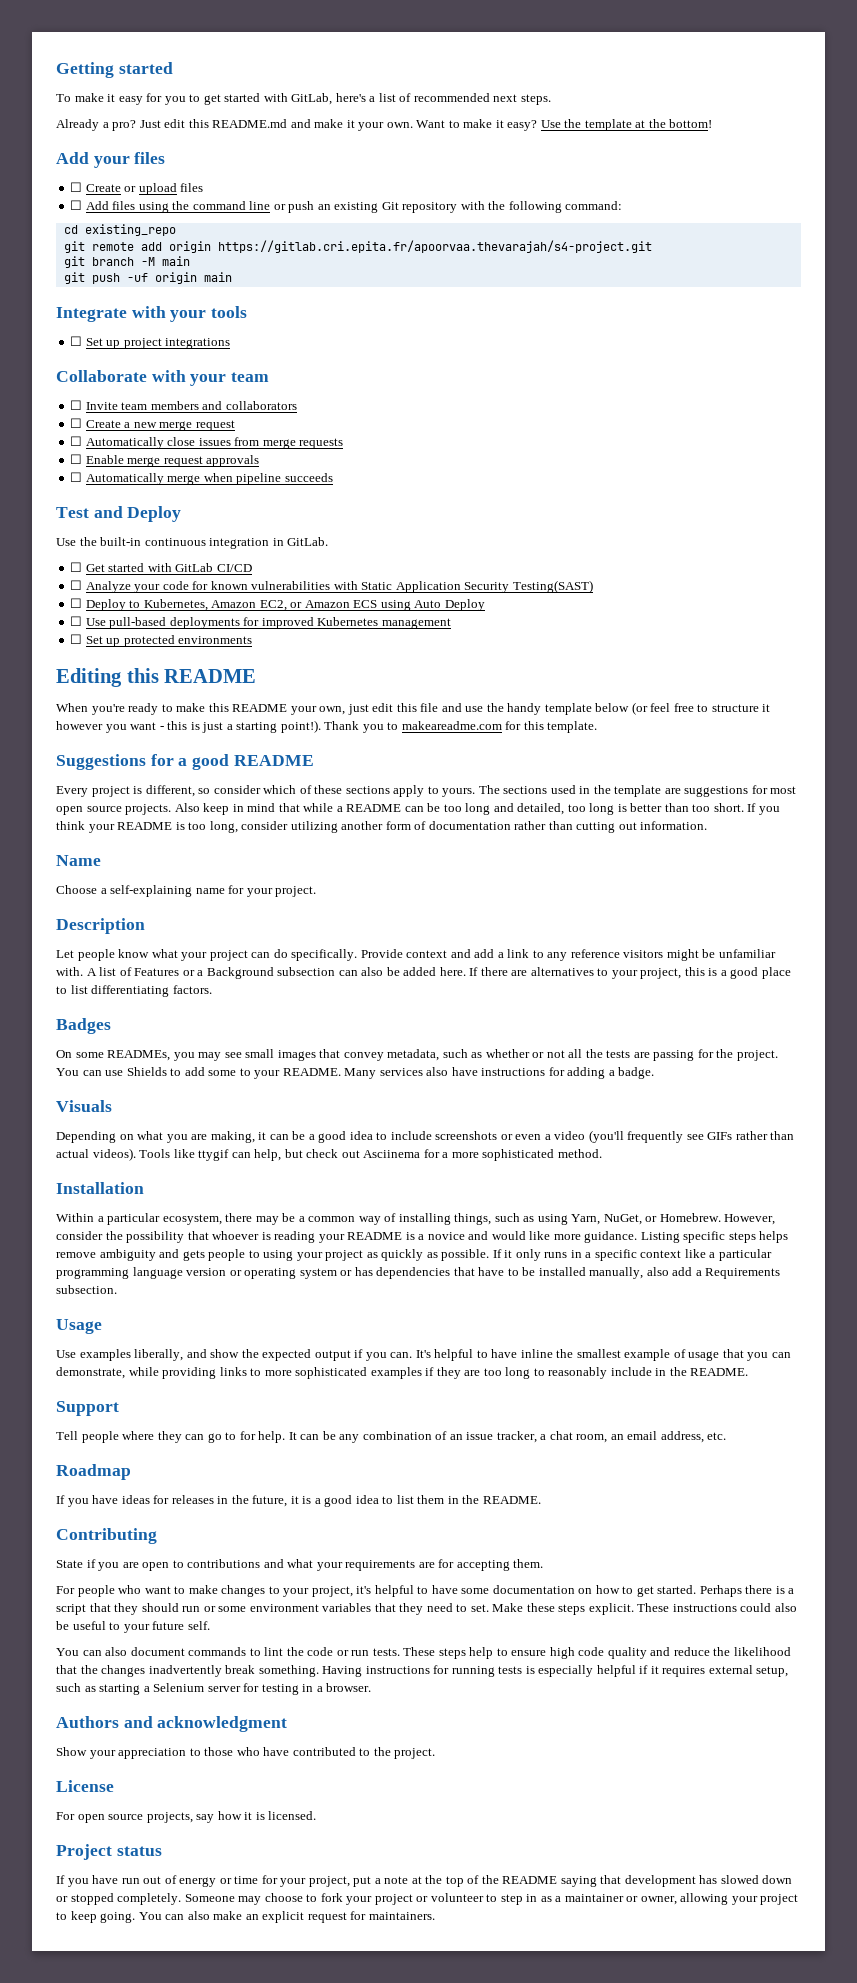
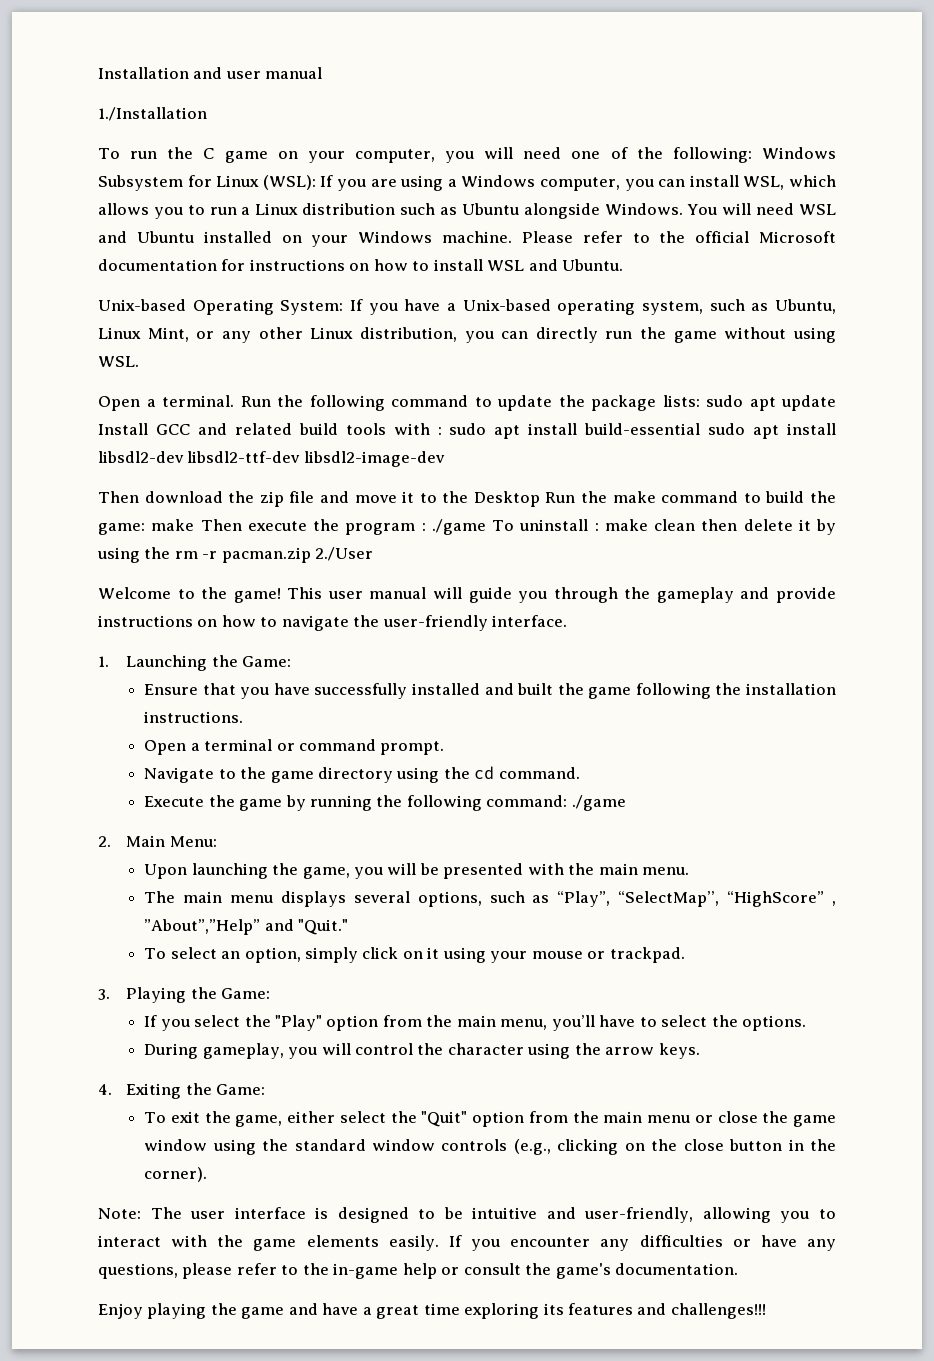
[56,62,173,78] [56,93,551,105] [56,119,713,131] [56,152,166,168] [70,182,204,195] [70,200,623,213] [63,224,176,236] [63,240,652,253] [63,256,190,268] [63,272,232,284] [56,306,248,322] [70,336,231,349] [56,370,270,386] [70,400,297,410] [70,418,235,431] [70,436,344,449] [70,454,260,467] [70,472,333,485] [56,506,182,522] [56,537,329,549] [70,562,252,572] [70,580,593,593] [70,598,485,611] [70,616,451,629] [70,634,253,647] [56,668,257,687] [56,702,771,715] [56,720,598,733] [56,754,314,770] [56,785,797,797] [56,803,780,815] [56,821,708,833] [56,855,101,866] [56,885,317,897] [56,918,145,934] [56,949,776,961] [56,967,791,979] [56,985,212,997] [56,1018,111,1034] [56,1049,778,1061] [56,1067,655,1079] [56,1100,112,1112] [56,1130,795,1143] [56,1148,602,1161] [56,1182,144,1194] [56,1213,776,1225] [56,1231,789,1243] [56,1249,772,1261] [56,1267,781,1279] [56,1285,117,1294] [56,1319,102,1334] [56,1349,791,1361] [56,1367,749,1379] [56,1401,119,1416] [56,1431,727,1443] [56,1464,131,1480] [56,1495,541,1507] [56,1528,157,1544] [56,1559,544,1571] [56,1585,795,1597] [56,1603,797,1615] [56,1621,210,1633] [56,1647,791,1659] [56,1665,789,1677] [56,1683,372,1695] [56,1716,288,1732] [56,1747,436,1759] [56,1780,114,1792] [56,1811,317,1823] [56,1844,162,1860] [56,1875,793,1887] [56,1893,799,1905] [56,1911,435,1923] Getting started // To make it easy for you to get started with GitLab, here's a list of recommended next steps. // Already a pro? Just edit this README.md and make it your own. Want to make it easy? Use the template at the bottom! // Add your files // ☐ Create or upload files // ☐ Add files using the command line or push an existing Git repository with the following command: // cd existing_repo // git remote add origin https://gitlab.cri.epita.fr/apoorvaa.thevarajah/s4-project.git // git branch -M main // git push -uf origin main // Integrate with your tools // ☐ Set up project integrations // Collaborate with your team // ☐ Invite team members and collaborators // ☐ Create a new merge request // ☐ Automatically close issues from merge requests // ☐ Enable merge request approvals // ☐ Automatically merge when pipeline succeeds // Test and Deploy // Use the built-in continuous integration in GitLab. // ☐ Get started with GitLab CI/CD // ☐ Analyze your code for known vulnerabilities with Static Application Security Testing(SAST) // ☐ Deploy to Kubernetes, Amazon EC2, or Amazon ECS using Auto Deploy // ☐ Use pull-based deployments for improved Kubernetes management // ☐ Set up protected environments // Editing this README // When you're ready to make this README your own, just edit this file and use the handy template below (or feel free to structure it however you want - this is just a starting point!). Thank you to makeareadme.com for this template. // Suggestions for a good README // Every project is different, so consider which of these sections apply to yours. The sections used in the template are suggestions for most open source projects. Also keep in mind that while a README can be too long and detailed, too long is better than too short. If you think your README is too long, consider utilizing another form of documentation rather than cutting out information. // Name // Choose a self-explaining name for your project. // Description // Let people know what your project can do specifically. Provide context and add a link to any reference visitors might be unfamiliar with. A list of Features or a Background subsection can also be added here. If there are alternatives to your project, this is a good place to list differentiating factors. // Badges // On some READMEs, you may see small images that convey metadata, such as whether or not all the tests are passing for the project. You can use Shields to add some to your README. Many services also have instructions for adding a badge. // Visuals // Depending on what you are making, it can be a good idea to include screenshots or even a video (you'll frequently see GIFs rather than actual videos). Tools like ttygif can help, but check out Asciinema for a more sophisticated method. // Installation // Within a particular ecosystem, there may be a common way of installing things, such as using Yarn, NuGet, or Homebrew. However, consider the possibility that whoever is reading your README is a novice and would like more guidance. Listing specific steps helps remove ambiguity and gets people to using your project as quickly as possible. If it only runs in a specific context like a particular programming language version or operating system or has dependencies that have to be installed manually, also add a Requirements subsection. // Usage // Use examples liberally, and show the expected output if you can. It's helpful to have inline the smallest example of usage that you can demonstrate, while providing links to more sophisticated examples if they are too long to reasonably include in the README. // Support // Tell people where they can go to for help. It can be any combination of an issue tracker, a chat room, an email address, etc. // Roadmap // If you have ideas for releases in the future, it is a good idea to list them in the README. // Contributing // State if you are open to contributions and what your requirements are for accepting them. // For people who want to make changes to your project, it's helpful to have some documentation on how to get started. Perhaps there is a script that they should run or some environment variables that they need to set. Make these steps explicit. These instructions could also be useful to your future self. // You can also document commands to lint the code or run tests. These steps help to ensure high code quality and reduce the likelihood that the changes inadvertently break something. Having instructions for running tests is especially helpful if it requires external setup, such as starting a Selenium server for testing in a browser. // Authors and acknowledgment // Show your appreciation to those who have contributed to the project. // License // For open source projects, say how it is licensed. // Project status // If you have run out of energy or time for your project, put a note at the top of the README saying that development has slowed down or stopped completely. Someone may choose to fork your project or volunteer to step in as a maintainer or owner, allowing your project to keep going. You can also make an explicit request for maintainers. -> [98,67,323,79] [98,107,207,121] [98,147,836,163] [98,175,837,191] [98,203,836,219] [98,231,837,247] [98,259,624,271] [98,299,836,315] [98,327,836,343] [98,356,139,367] [98,395,836,411] [98,423,837,439] [98,451,445,467] [98,491,836,507] [98,519,836,535] [97,547,374,563] [98,587,836,603] [98,615,568,631] [98,655,291,671] [144,683,836,699] [144,711,244,723] [144,739,445,755] [144,766,580,783] [144,795,626,811] [98,835,217,847] [144,863,690,879] [144,891,836,907] [144,919,349,935] [144,947,685,963] [98,987,270,1003] [144,1015,807,1031] [144,1043,700,1059] [98,1083,265,1099] [144,1111,836,1127] [144,1139,837,1155] [144,1167,208,1182] [98,1207,837,1223] [98,1235,836,1251] [98,1263,739,1279] [98,1303,766,1319] Installation and user manual // 1./Installation // To run the C game on your computer, you will need one of the following: Windows Subsystem for Linux (WSL): If you are using a Windows computer, you can install WSL, which allows you to run a Linux distribution such as Ubuntu alongside Windows. You will need WSL and Ubuntu installed on your Windows machine. Please refer to the official Microsoft documentation for instructions on how to install WSL and Ubuntu. // Unix-based Operating System: If you have a Unix-based operating system, such as Ubuntu, Linux Mint, or any other Linux distribution, you can directly run the game without using WSL. // Open a terminal. Run the following command to update the package lists: sudo apt update Install GCC and related build tools with : sudo apt install build-essential sudo apt install libsdl2-dev libsdl2-ttf-dev libsdl2-image-dev // Then download the zip file and move it to the Desktop Run the make command to build the game: make Then execute the program : ./game To uninstall : make clean then delete it by using the rm -r pacman.zip 2./User // Welcome to the game! This user manual will guide you through the gameplay and provide instructions on how to navigate the user-friendly interface. // 1. Launching the Game: // Ensure that you have successfully installed and built the game following the installation instructions. // Open a terminal or command prompt. // Navigate to the game directory using the cd command. // Execute the game by running the following command: ./game // 2. Main Menu: // Upon launching the game, you will be presented with the main menu. // The main menu displays several options, such as “Play”, “SelectMap’’, “HighScore” , ”About”,”Help” and "Quit." // To select an option, simply click on it using your mouse or trackpad. // 3. Playing the Game: // If you select the "Play" option from the main menu, you’ll have to select the options. // During gameplay, you will control the character using the arrow keys. // 4. Exiting the Game: // To exit the game, either select the "Quit" option from the main menu or close the game window using the standard window controls (e.g., clicking on the close button in the corner). // Note: The user interface is designed to be intuitive and user-friendly, allowing you to interact with the game elements easily. If you encounter any difficulties or have any questions, please refer to the in-game help or consult the game's documentation. // Enjoy playing the game and have a great time exploring its features and challenges!!!

